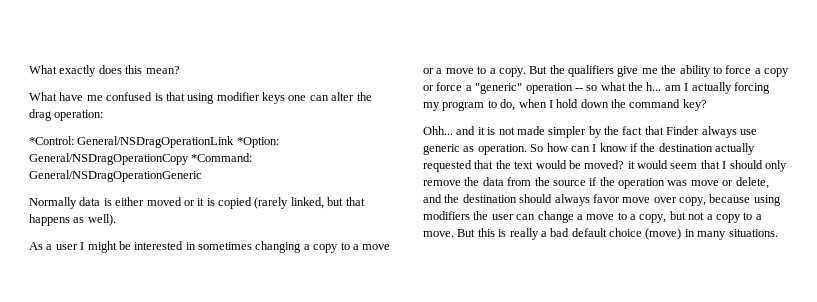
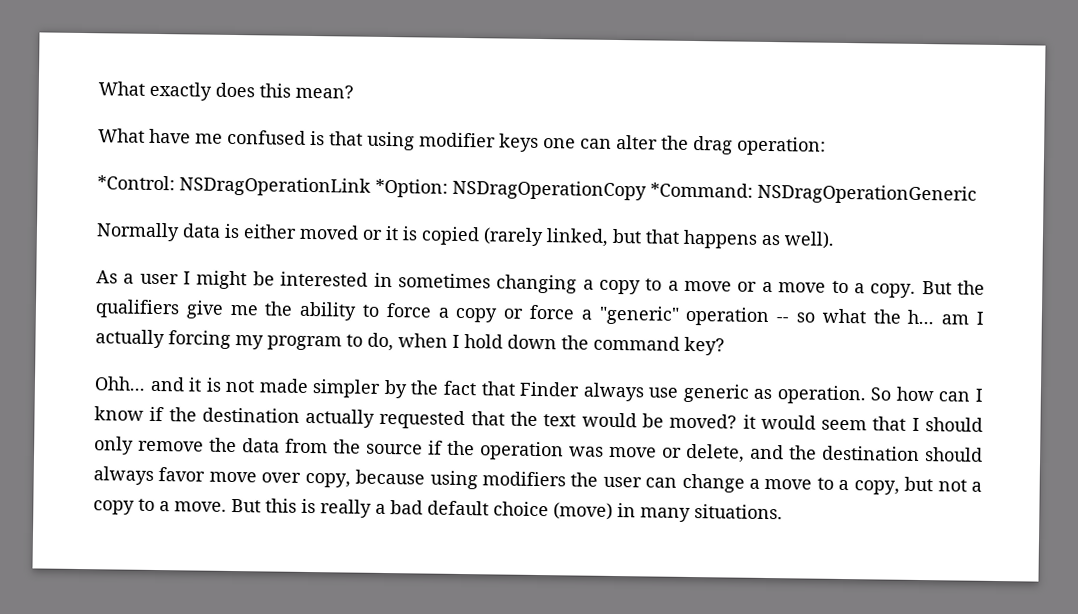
[77,136,279,148] [29,153,253,165] [29,170,202,182] General/NSDragOperationLink *Option: General/NSDragOperationCopy *Command: General/NSDragOperationGeneric -> [179,176,977,205] NSDragOperationLink *Option: NSDragOperationCopy *Command: NSDragOperationGeneric

